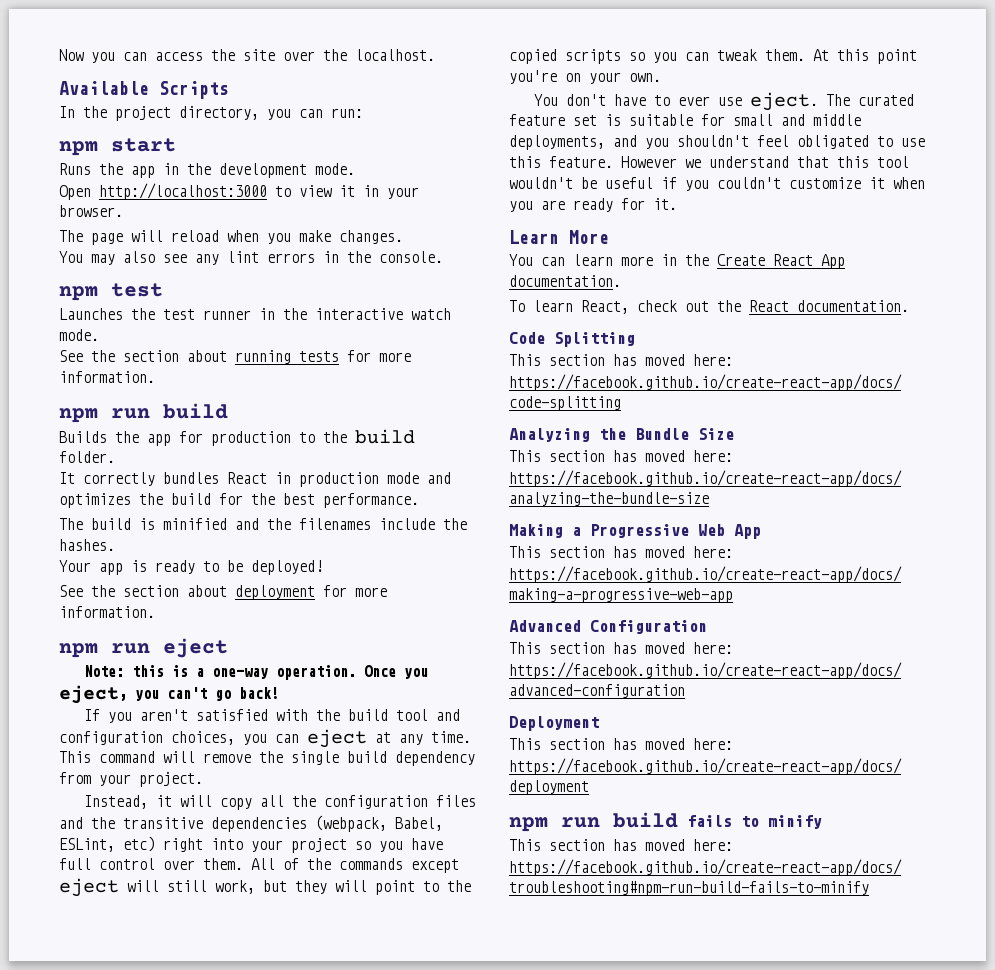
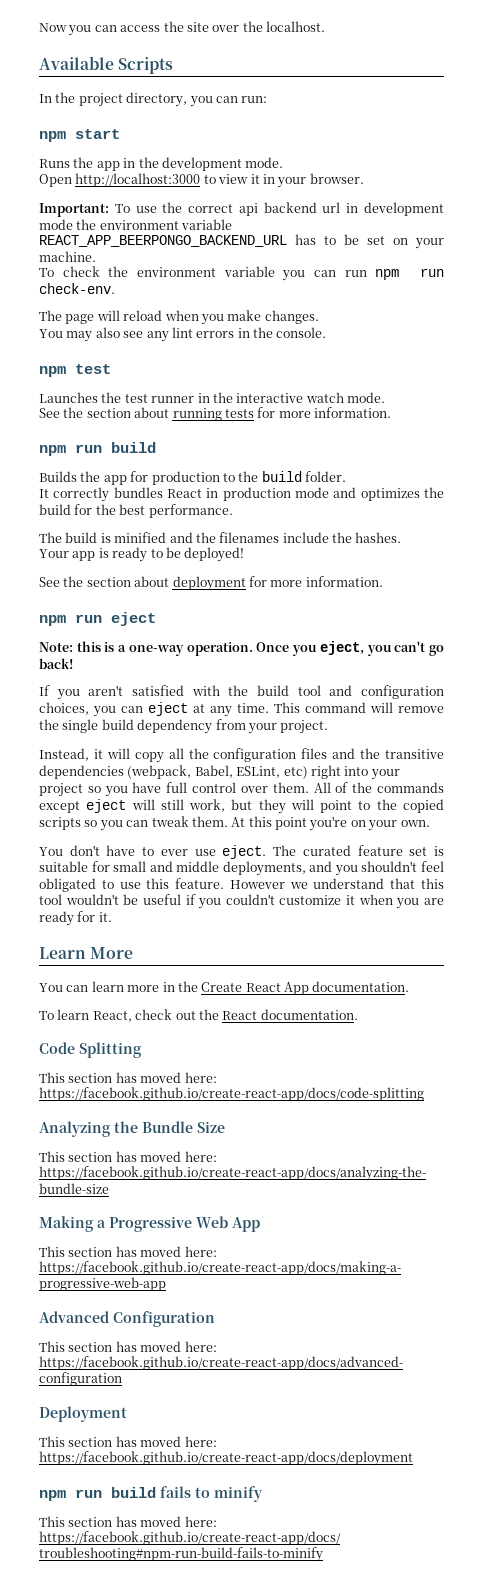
(123, 211) none -> [39,202,444,217] [39,219,233,230] [39,234,444,249] [39,251,96,262] [39,266,444,281] [39,283,115,294] // Important: To use the correct api backend url in development mode the environment variable REACT_APP_BEERPONGO_BACKEND_URL has to be set on your machine. // To check the environment variable you can run npm run check-env.

